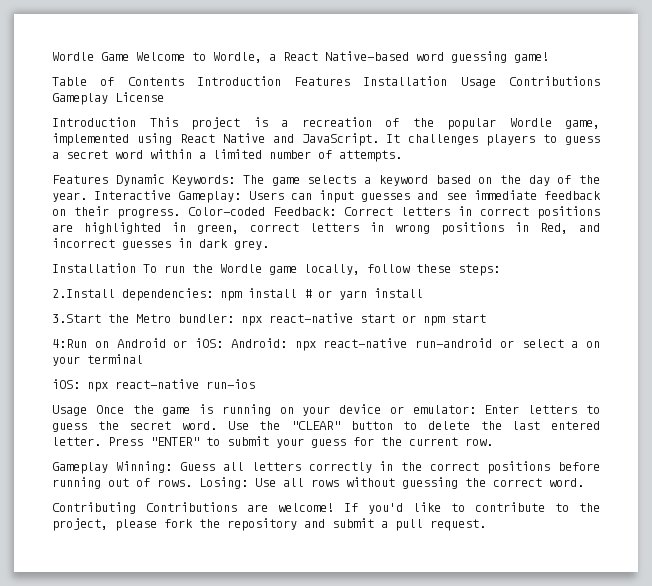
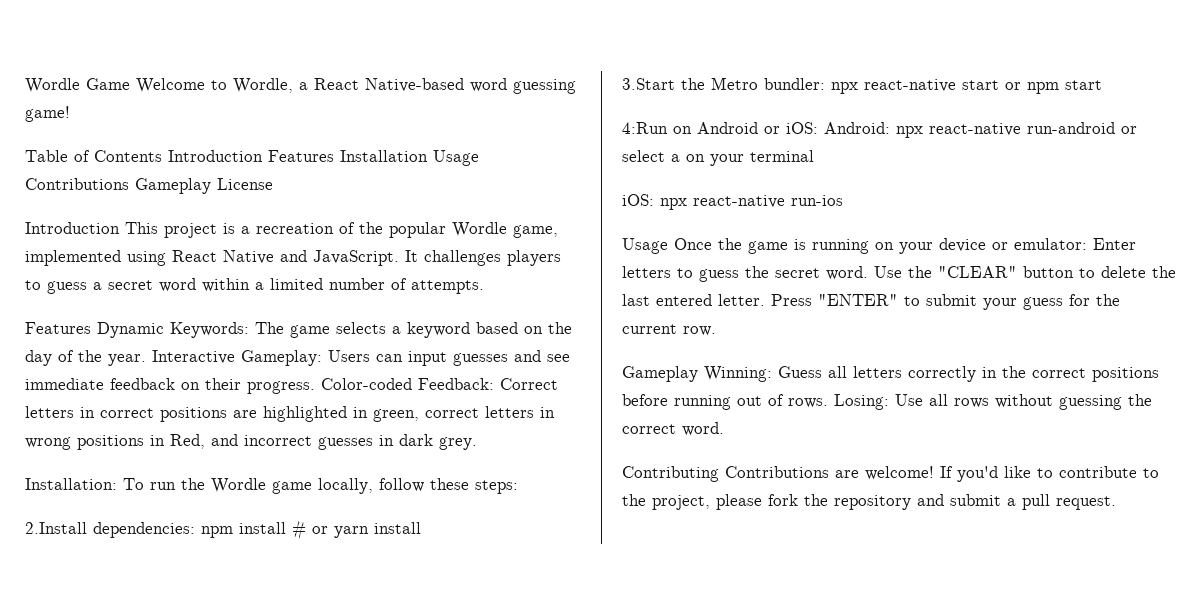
[52,263,136,273] Installation -> [25,478,117,490] Installation:

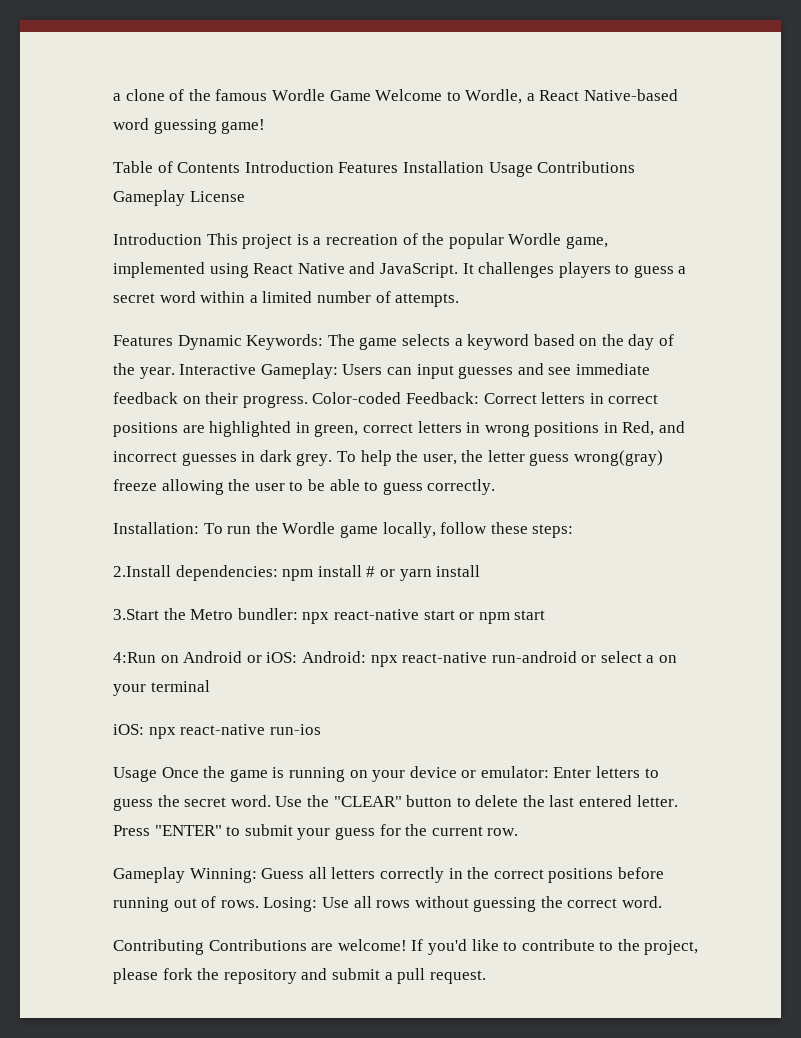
(25, 85) none -> [113,89,268,101] a clone of the famous
(477, 443) none -> [336,450,664,466] [113,479,496,495] To help the user, the letter guess wrong(gray) freeze allowing the user to be able to guess correctly.

